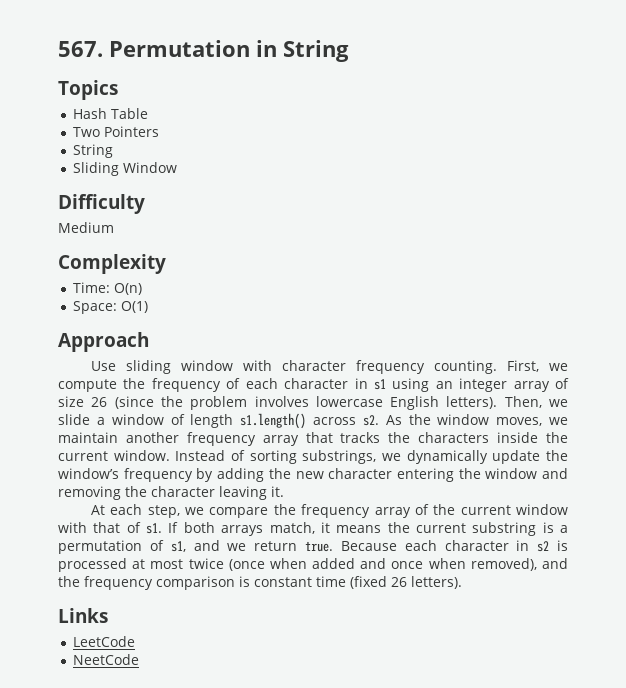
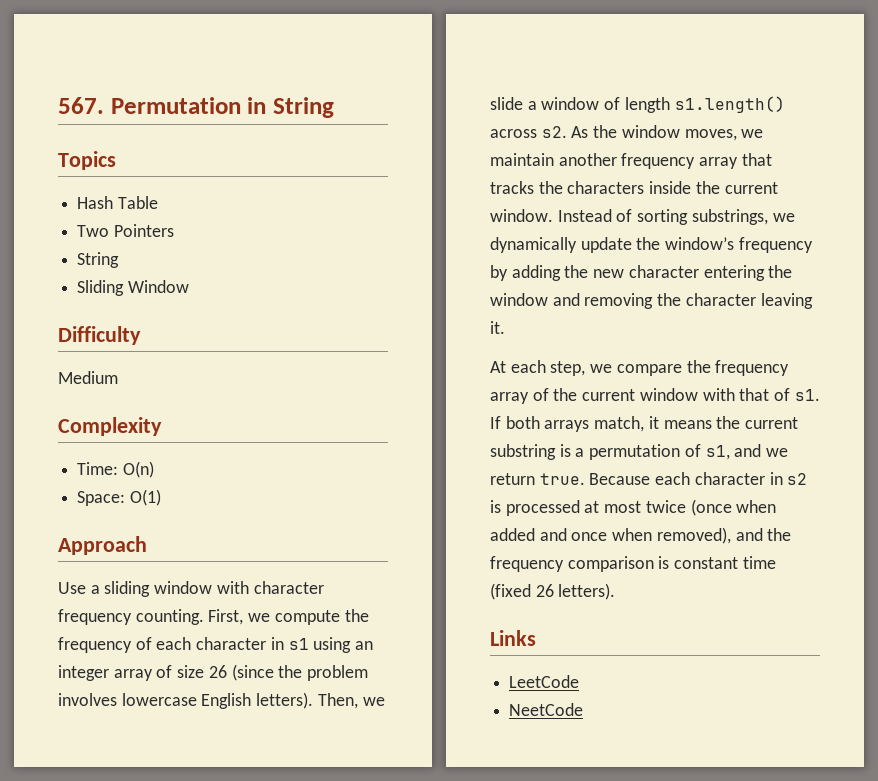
(116, 366) none -> [90,585,100,594] a

